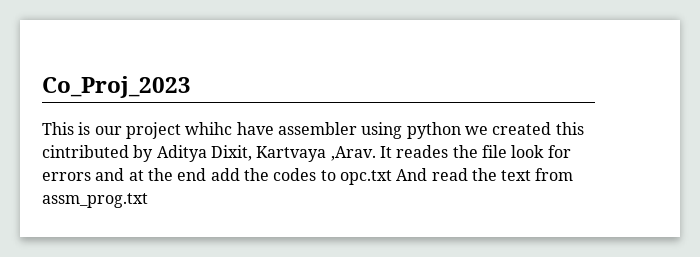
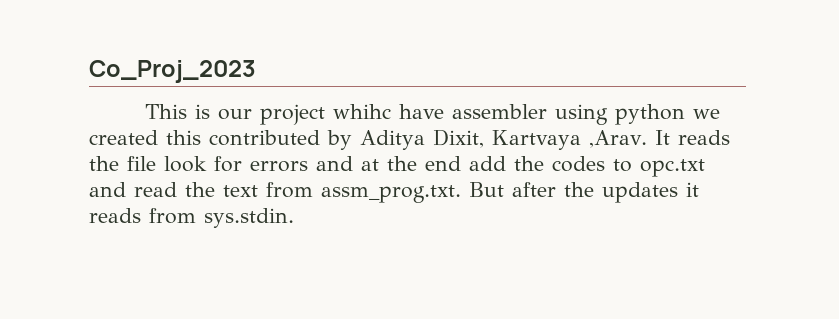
[42,145,129,158] cintributed -> [209,130,320,146] contributed
[396,145,449,158] reades -> [677,130,730,145] reads
[396,168,428,181] And -> [89,182,126,197] and
[42,193,148,208] assm_prog.txt -> [321,182,699,203] [89,208,294,228] assm_prog.txt. But after the updates it reads from sys.stdin.

